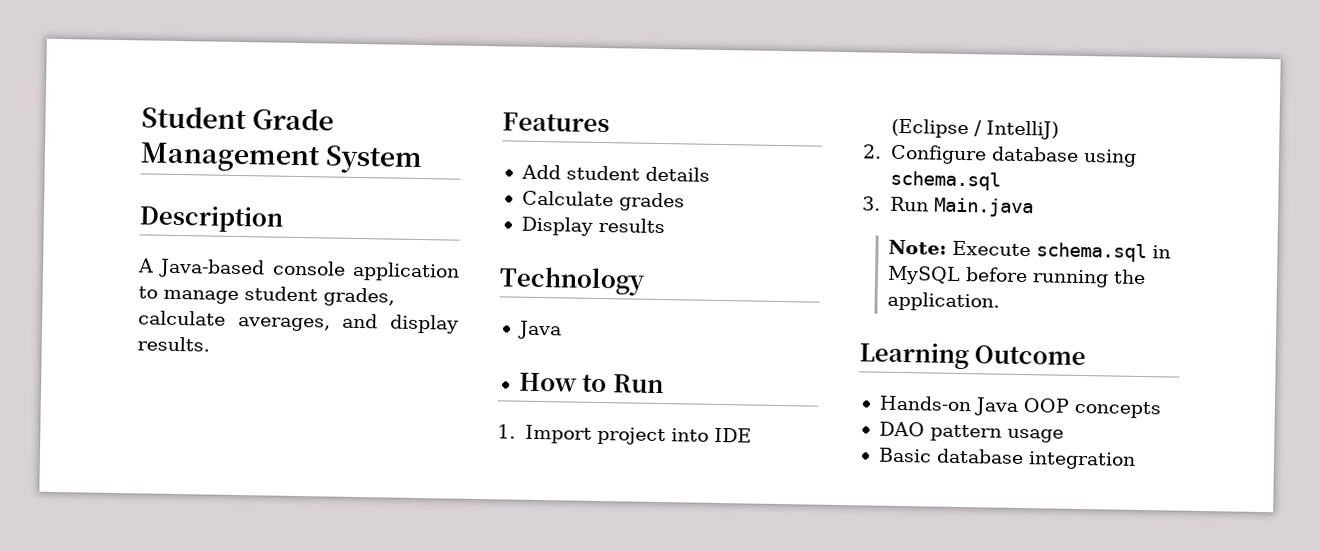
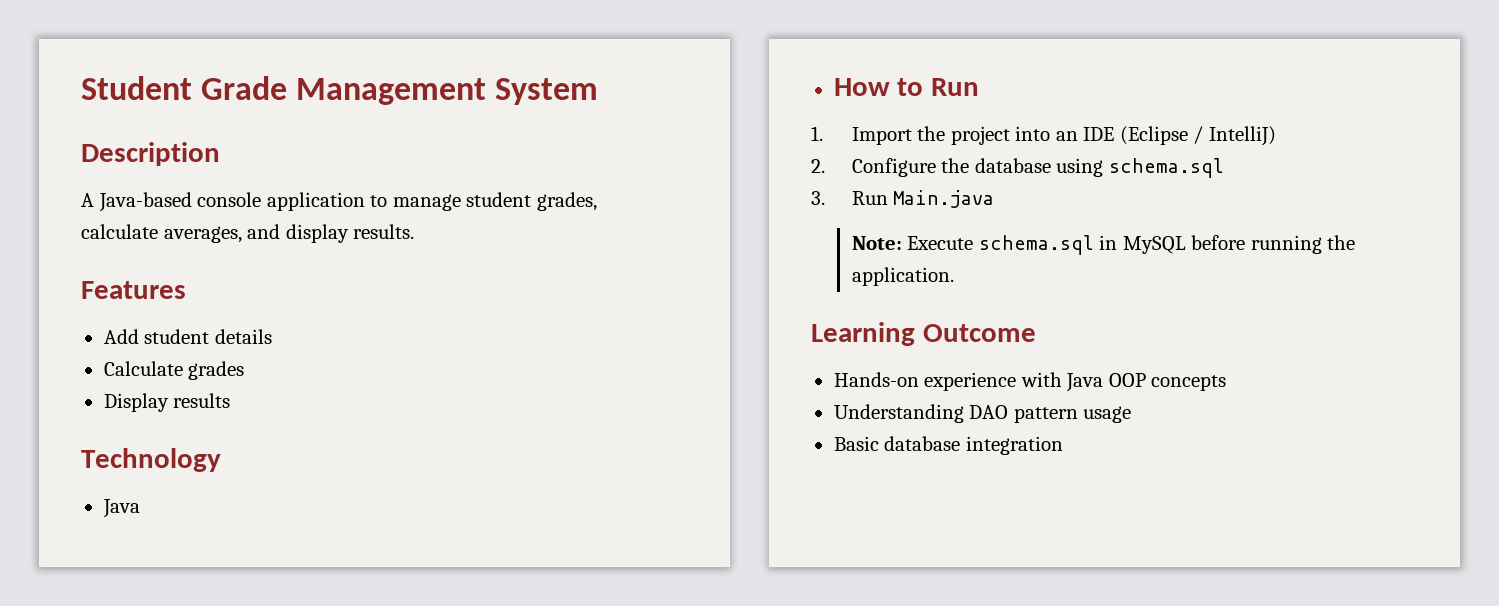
(592, 434) none -> [917,126,946,141] the
(709, 435) none -> [1055,131,1078,141] an
(987, 154) none -> [941,158,970,173] the
(972, 403) none -> [924,372,1062,391] experience with
(1161, 409) none -> [833,404,964,423] Understanding

